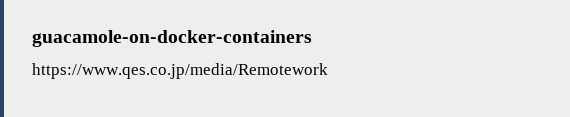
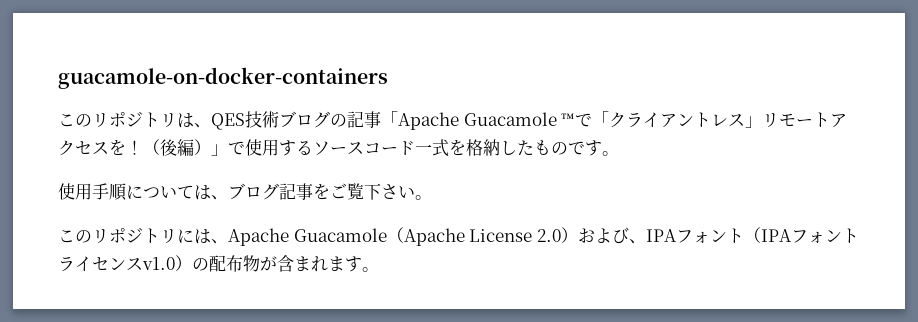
[32,63,328,79] https://www.qes.co.jp/media/Remotework -> [58,111,848,130] [58,139,619,157] [58,183,432,201] [58,227,859,246] [58,255,379,272] このリポジトリは、QES技術ブログの記事「Apache Guacamole ™で「クライアントレス」リモートアクセスを！（後編）」で使用するソースコード一式を格納したものです。 // 使用手順については、ブログ記事をご覧下さい。 // このリポジトリには、Apache Guacamole（Apache License 2.0）および、IPAフォント（IPAフォントライセンスv1.0）の配布物が含まれます。

